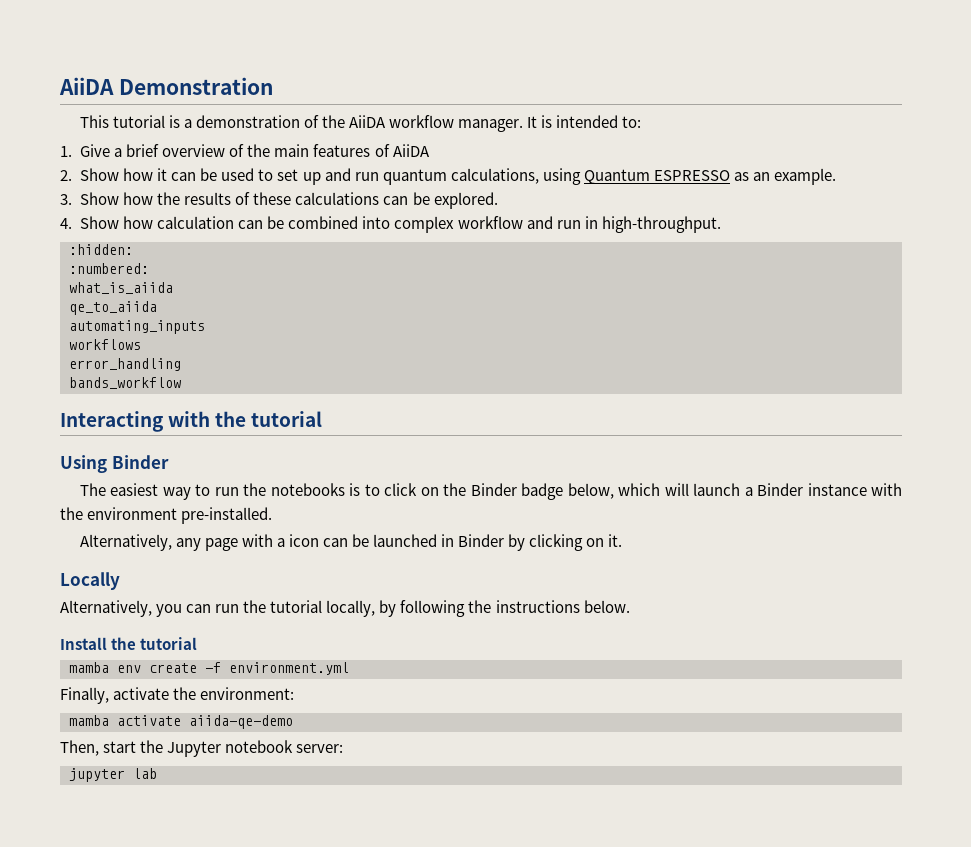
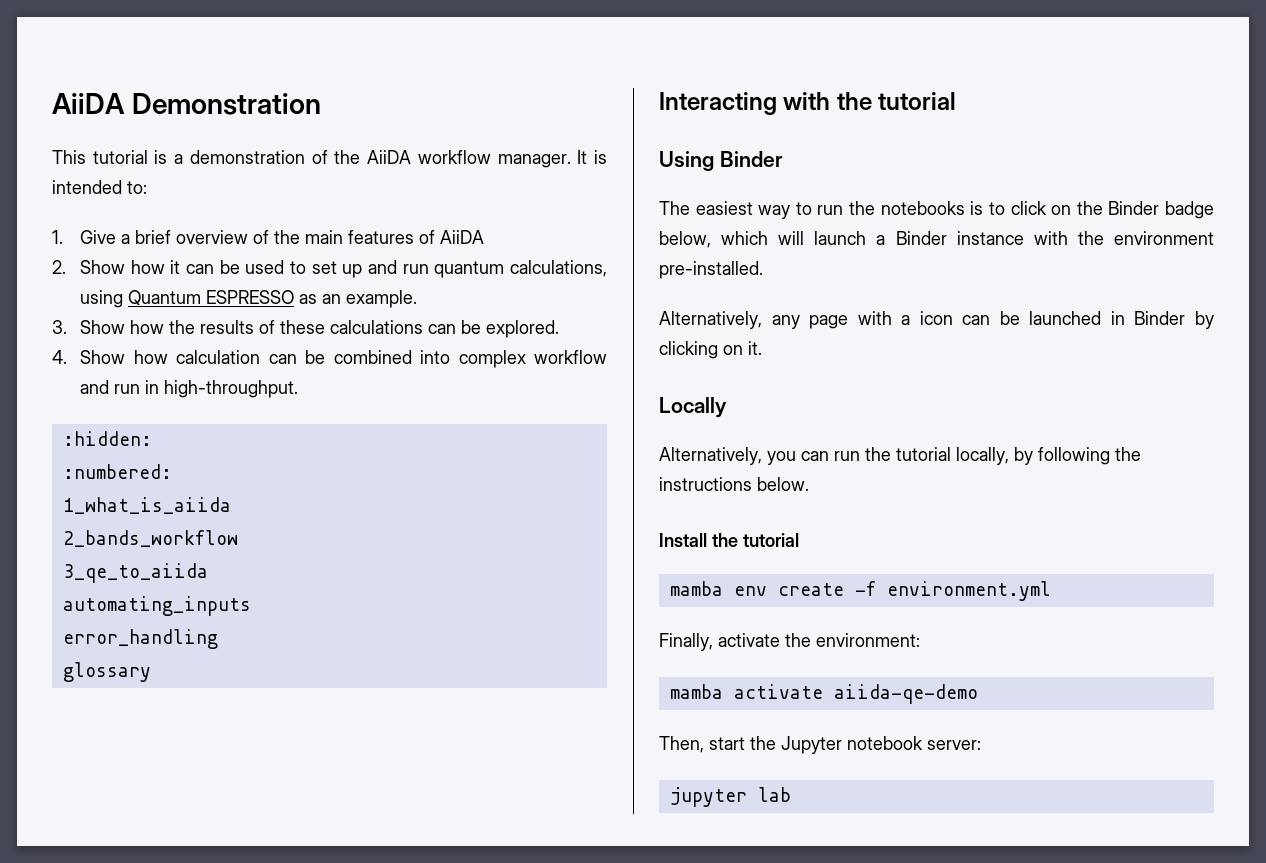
[69,282,173,294] [69,301,157,315] what_is_aiida // qe_to_aiida -> [62,497,231,514] [62,530,238,547] [62,563,208,583] 1_what_is_aiida // 2_bands_workflow // 3_qe_to_aiida
[69,339,141,350] // workflows -> (251, 606) none
[69,377,181,389] bands_workflow -> [62,662,151,682] glossary

